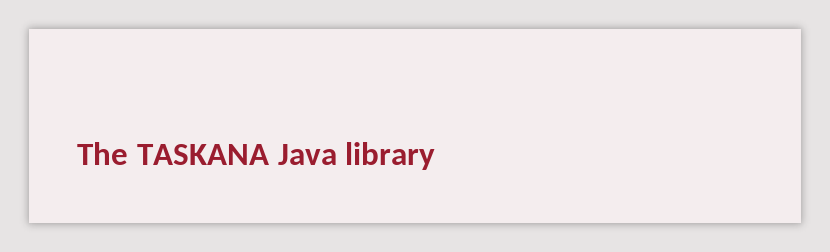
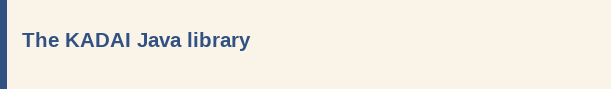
[136,144,269,165] TASKANA -> [65,33,131,47] KADAI

